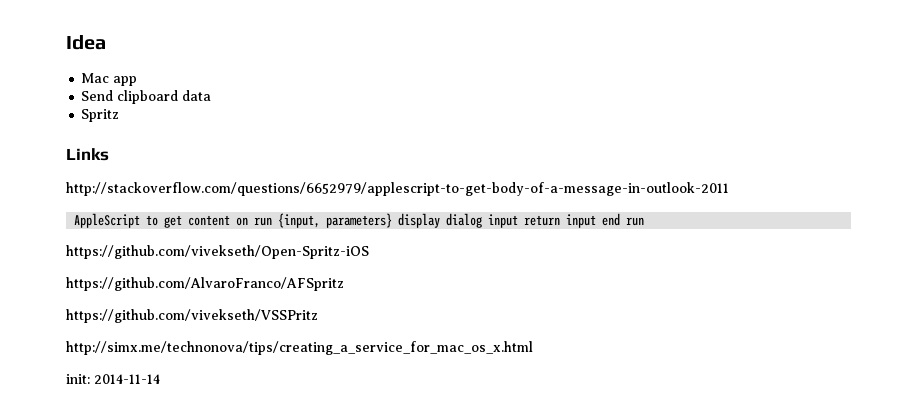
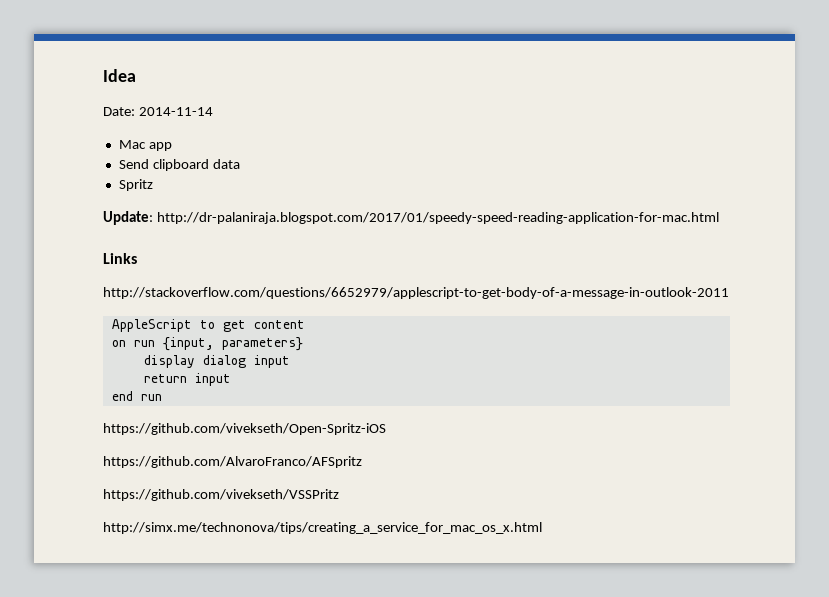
(106, 42) none -> [103,107,213,116] // Date: 2014-11-14
(120, 115) none -> [103,211,719,225] // Update: http://dr-palaniraja.blogspot.com/2017/01/speedy-speed-reading-application-for-mac.html
(231, 220) none -> (305, 324) //
(393, 220) none -> (303, 344) //
(519, 221) none -> (290, 361) //
(597, 221) none -> (231, 379) //
[66,374,160,384] // init: 2014-11-14 -> (542, 528) none

